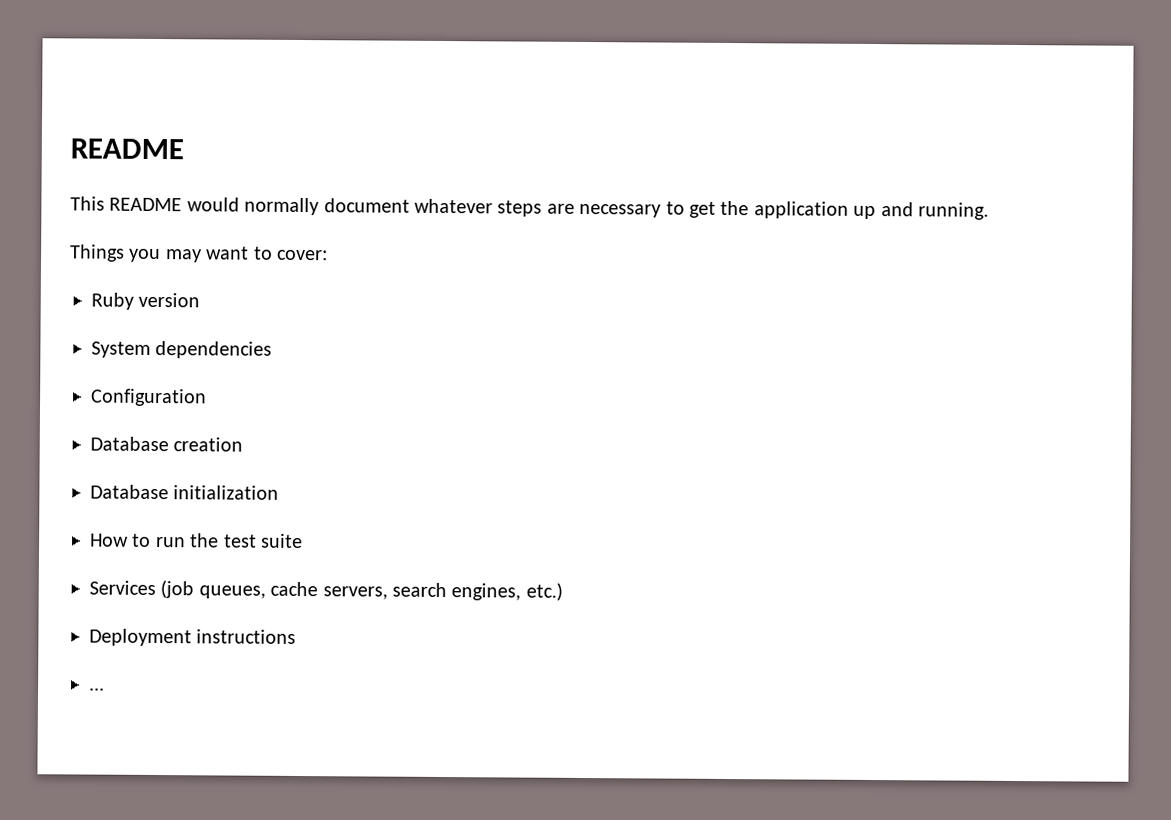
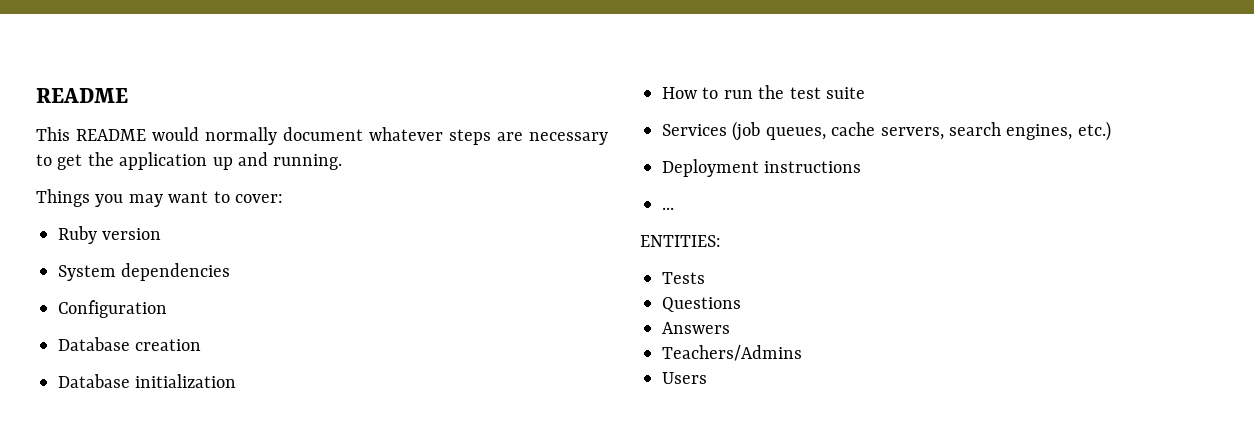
(105, 689) none -> [640,235,721,247] [662,272,705,284] [662,297,741,312] [662,322,730,334] [662,345,802,361] [662,372,707,384] // ENTITIES: // Tests // Questions // Answers // Teachers/Admins // Users

